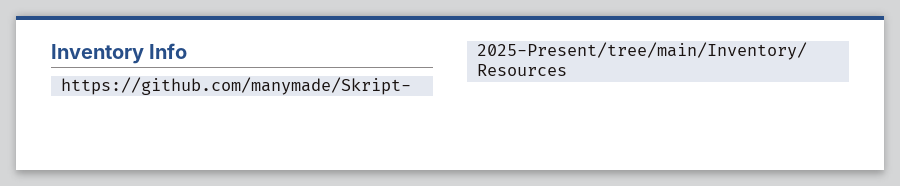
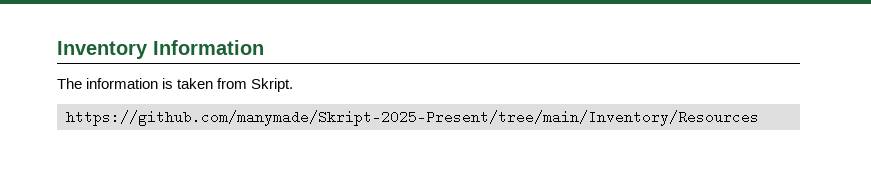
[149,43,188,59] Info -> [153,40,264,55] [57,78,294,92] Information // The information is taken from Skript.

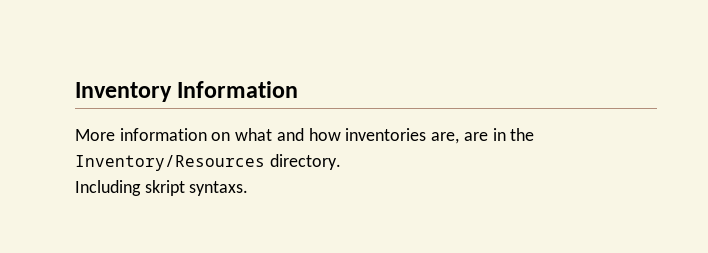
[57,78,294,92] [66,110,759,126] The information is taken from Skript. // https://github.com/manymade/Skript-2025-Present/tree/main/Inventory/Resources -> [75,128,535,144] [75,154,341,171] [75,180,249,196] More information on what and how inventories are, are in the Inventory/Resources directory. // Including skript syntaxs.

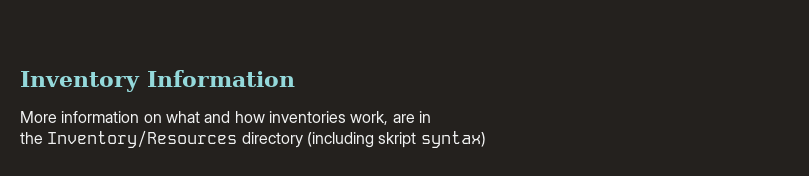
[431,132,460,144] are, -> [350,111,389,125] work,
(506, 134) none -> (431, 117) //
[269,154,341,170] [75,180,249,196] directory. // Including skript syntaxs. -> [241,131,486,148] directory (including skript syntax)

